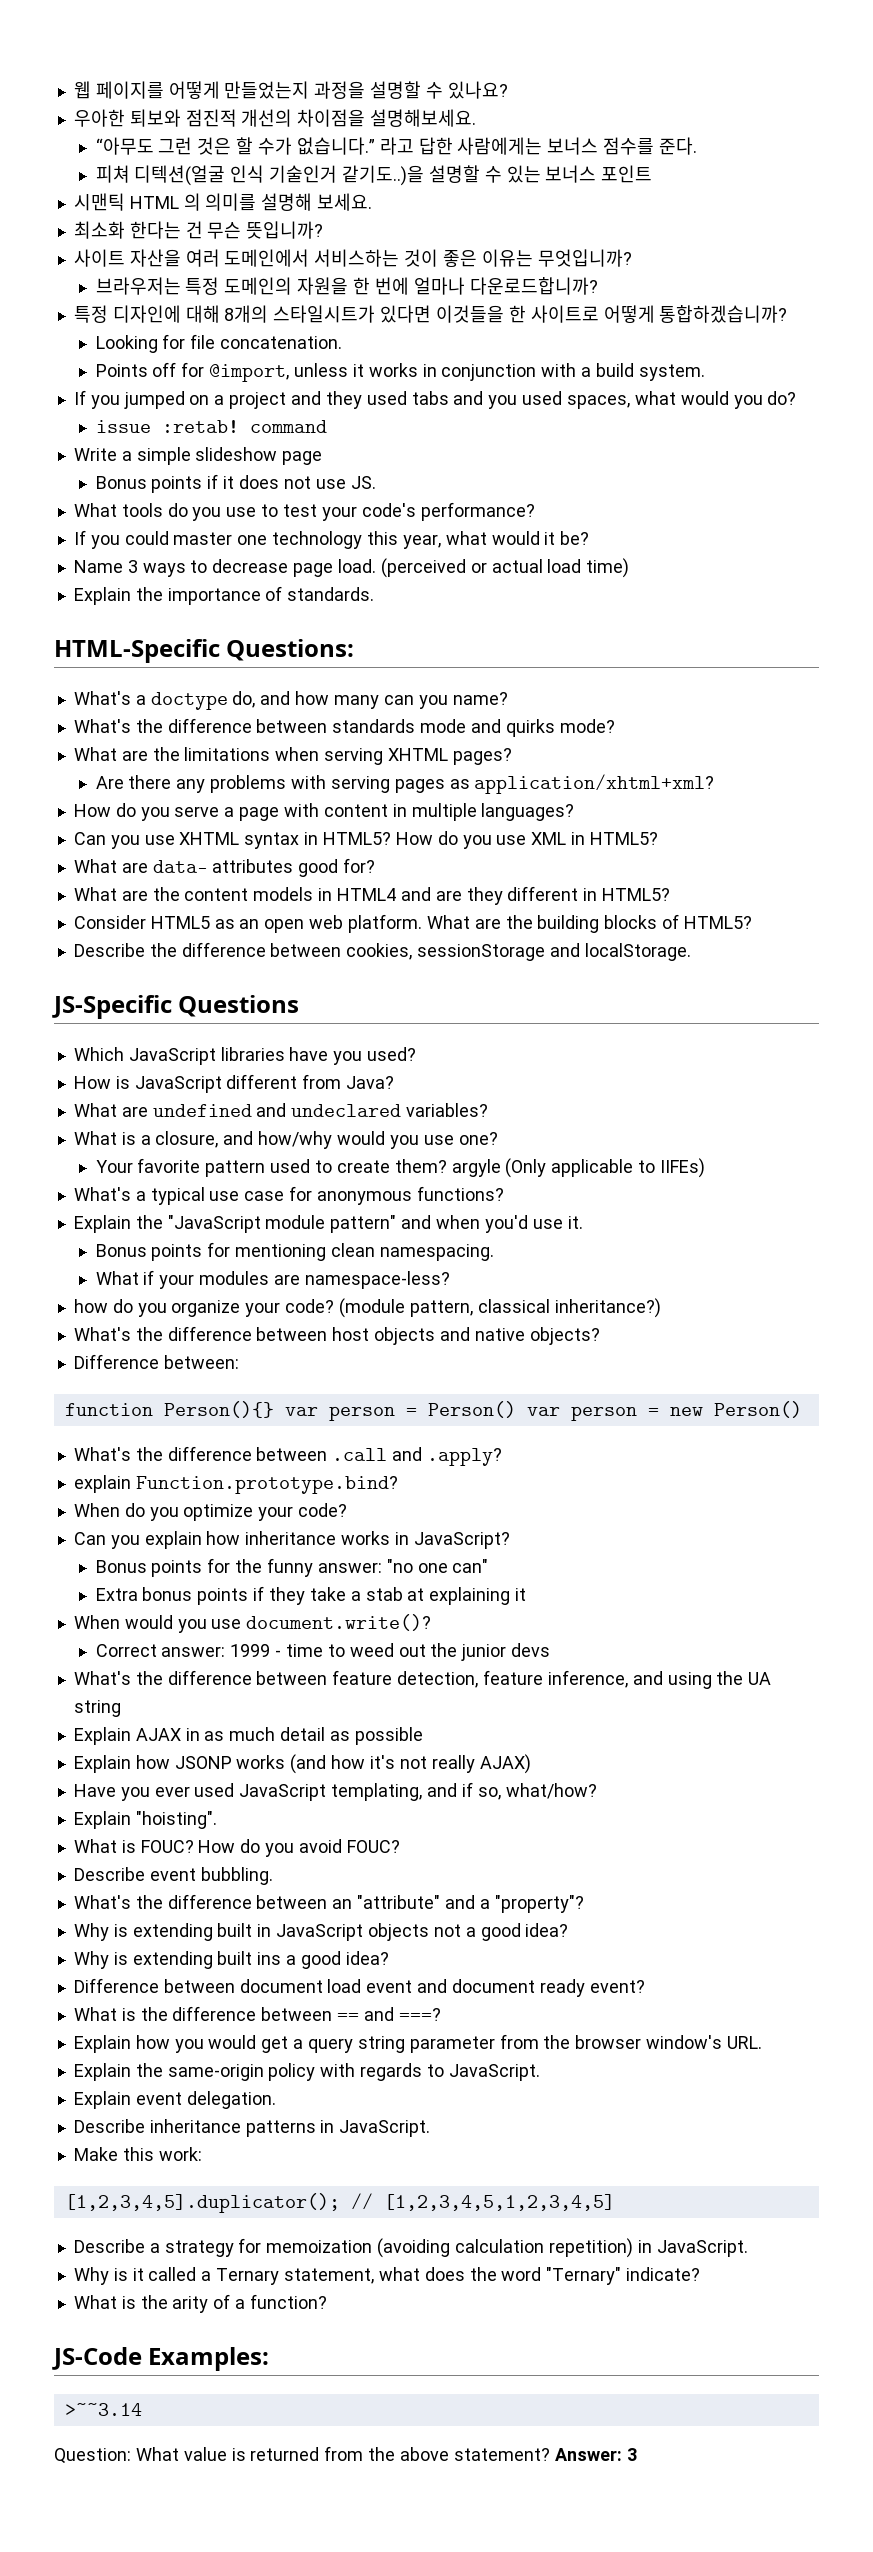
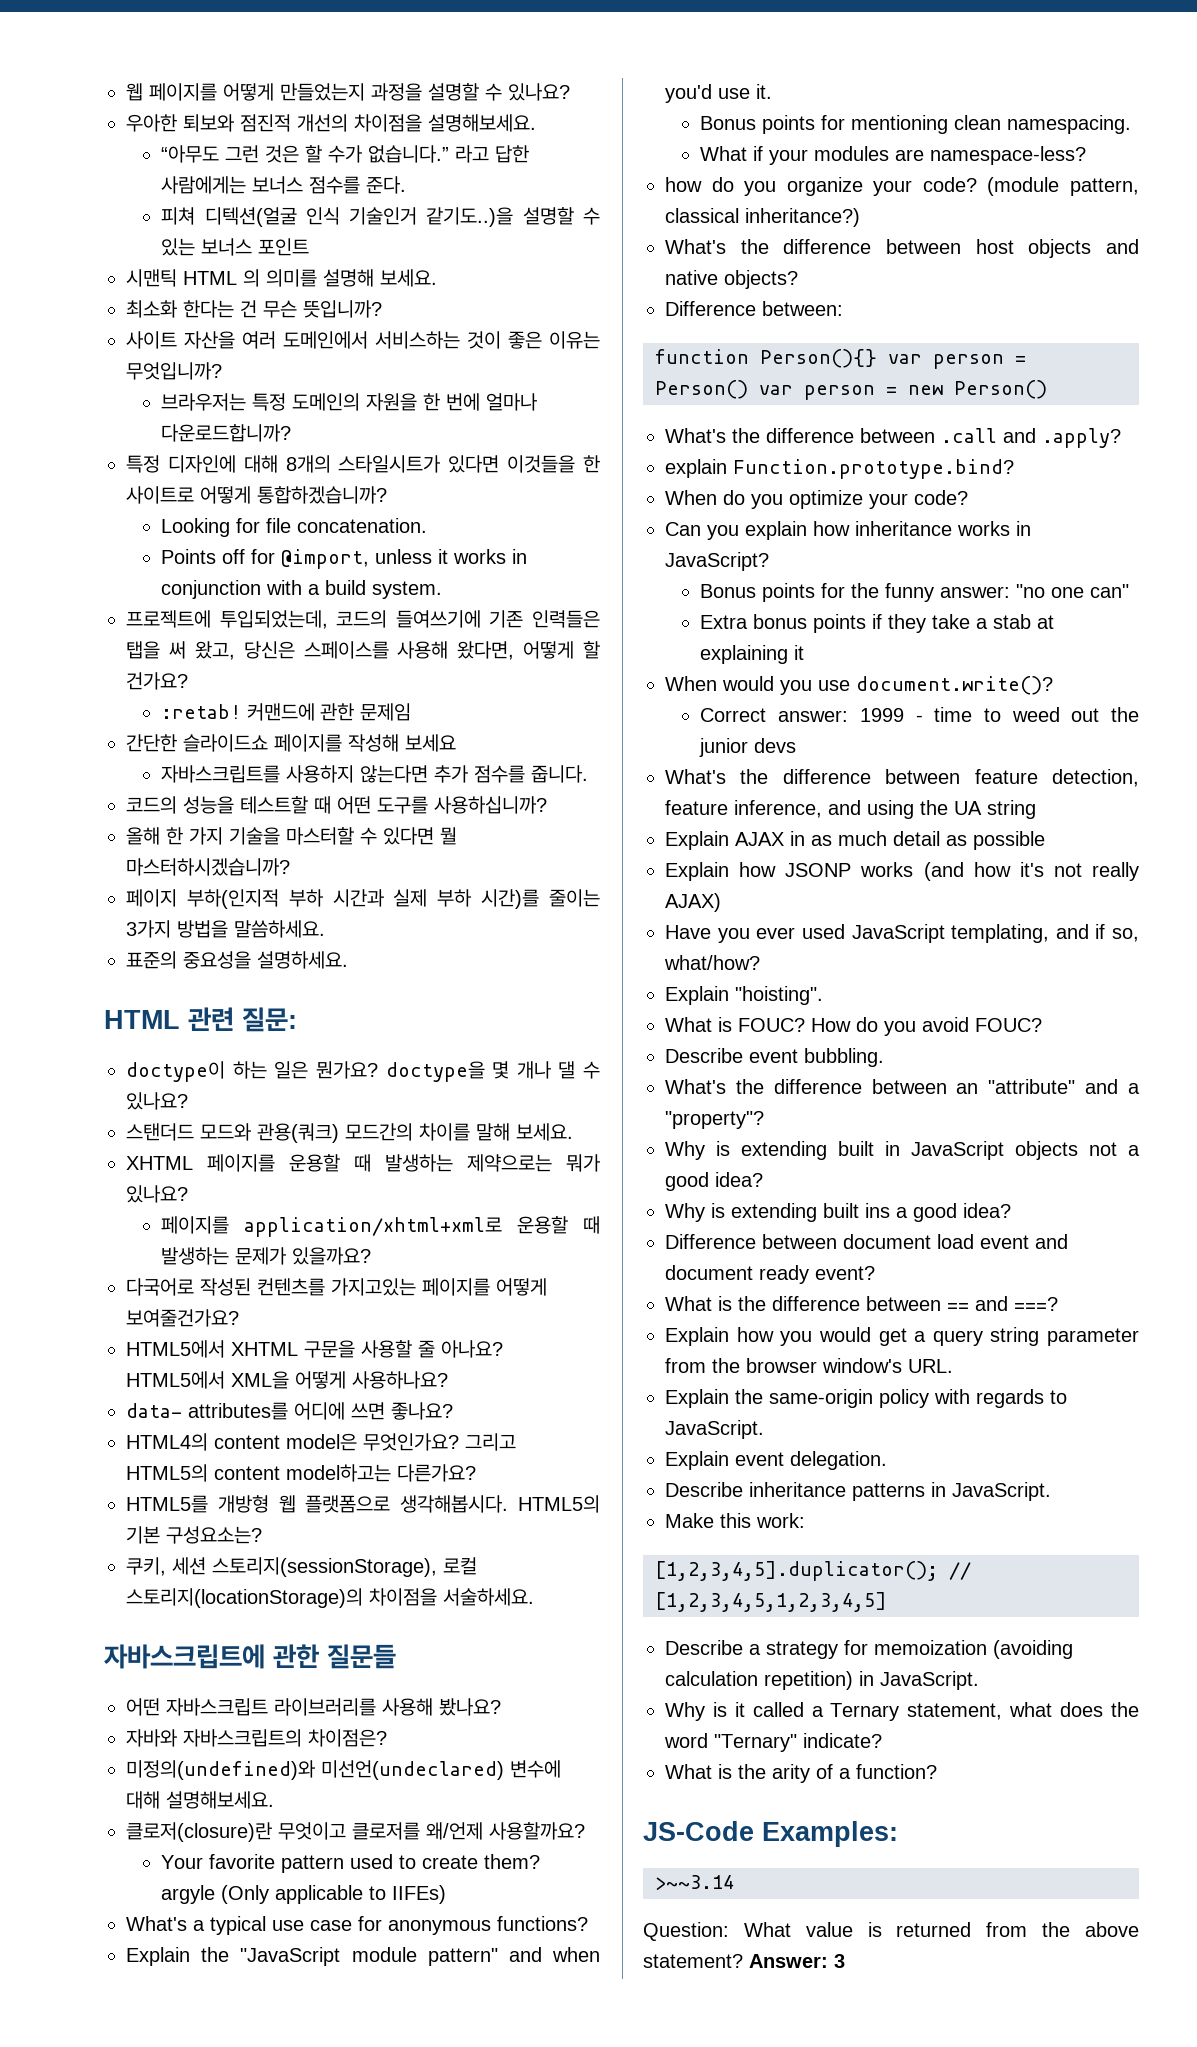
[73,390,797,409] [95,420,327,433] [73,447,323,465] [95,474,376,493] [73,502,535,521] [73,530,590,549] [73,558,630,578] [73,586,375,605] [54,639,355,663] [73,691,508,710] [73,718,615,737] [73,747,512,765] [95,774,715,794] [73,803,575,821] [73,831,658,849] [73,858,376,877] [73,886,671,905] [73,914,752,933] [73,942,691,961] [52,995,300,1019] [73,1047,417,1065] [73,1074,395,1093] [73,1103,489,1117] [73,1131,498,1149] If you jumped on a project and they used tabs and you used spaces, what would you do? // issue :retab! command // Write a simple slideshow page // Bonus points if it does not use JS. // What tools do you use to test your code's performance? // If you could master one technology this year, what would it be? // Name 3 ways to decrease page load. (perceived or actual load time) // Explain the importance of standards. // HTML-Specific Questions: // What's a doctype do, and how many can you name? // What's the difference between standards mode and quirks mode? // What are the limitations when serving XHTML pages? // Are there any problems with serving pages as application/xhtml+xml? // How do you serve a page with content in multiple languages? // Can you use XHTML syntax in HTML5? How do you use XML in HTML5? // What are data- attributes good for? // What are the content models in HTML4 and are they different in HTML5? // Consider HTML5 as an open web platform. What are the building blocks of HTML5? // Describe the difference between cookies, sessionStorage and localStorage. // JS-Specific Questions // Which JavaScript libraries have you used? // How is JavaScript different from Java? // What are undefined and undeclared variables? // What is a closure, and how/why would you use one? -> [126,610,600,629] [126,641,600,660] [126,672,188,690] [161,703,411,721] [126,734,456,752] [161,765,589,783] [126,796,547,814] [126,827,457,845] [126,858,290,876] [126,889,600,909] [126,920,325,938] [126,951,348,969] [104,1007,297,1032] [126,1061,600,1082] [126,1092,188,1110] [126,1123,573,1143] [126,1154,600,1172] [126,1185,188,1203] [161,1216,600,1237] [161,1247,372,1265] [126,1278,547,1296] [126,1309,239,1327] [126,1340,503,1358] [126,1371,448,1389] [126,1402,453,1420] [126,1433,516,1451] [126,1464,476,1482] [126,1495,600,1513] [126,1526,262,1544] [126,1557,477,1577] [126,1588,534,1608] [104,1644,396,1669] [126,1698,501,1716] [126,1729,387,1747] [126,1760,561,1780] [126,1791,274,1809] [126,1822,585,1842] 프로젝트에 투입되었는데, 코드의 들여쓰기에 기존 인력들은 탭을 써 왔고, 당신은 스페이스를 사용해 왔다면, 어떻게 할 건가요? // :retab! 커맨드에 관한 문제임 // 간단한 슬라이드쇼 페이지를 작성해 보세요 // 자바스크립트를 사용하지 않는다면 추가 점수를 줍니다. // 코드의 성능을 테스트할 때 어떤 도구를 사용하십니까? // 올해 한 가지 기술을 마스터할 수 있다면 뭘 마스터하시겠습니까? // 페이지 부하(인지적 부하 시간과 실제 부하 시간)를 줄이는 3가지 방법을 말씀하세요. // 표준의 중요성을 설명하세요. // HTML 관련 질문: // doctype이 하는 일은 뭔가요? doctype을 몇 개나 댈 수 있나요? // 스탠더드 모드와 관용(쿼크) 모드간의 차이를 말해 보세요. // XHTML 페이지를 운용할 때 발생하는 제약으로는 뭐가 있나요? // 페이지를 application/xhtml+xml로 운용할 때 발생하는 문제가 있을까요? // 다국어로 작성된 컨텐츠를 가지고있는 페이지를 어떻게 보여줄건가요? // HTML5에서 XHTML 구문을 사용할 줄 아나요? HTML5에서 XML을 어떻게 사용하나요? // data- attributes를 어디에 쓰면 좋나요? // HTML4의 content model은 무엇인가요? 그리고 HTML5의 content model하고는 다른가요? // HTML5를 개방형 웹 플랫폼으로 생각해봅시다. HTML5의 기본 구성요소는? // 쿠키, 세션 스토리지(sessionStorage), 로컬 스토리지(locationStorage)의 차이점을 서술하세요. // 자바스크립트에 관한 질문들 // 어떤 자바스크립트 라이브러리를 사용해 봤나요? // 자바와 자바스크립트의 차이점은? // 미정의(undefined)와 미선언(undeclared) 변수에 대해 설명해보세요. // 클로저(closure)란 무엇이고 클로저를 왜/언제 사용할까요?

